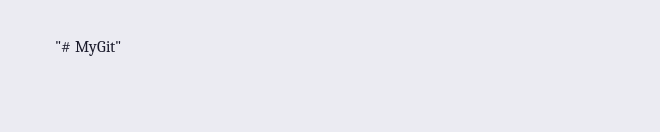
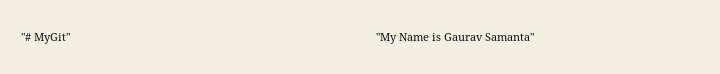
(122, 48) none -> [376,33,534,44] // "My Name is Gaurav Samanta"

